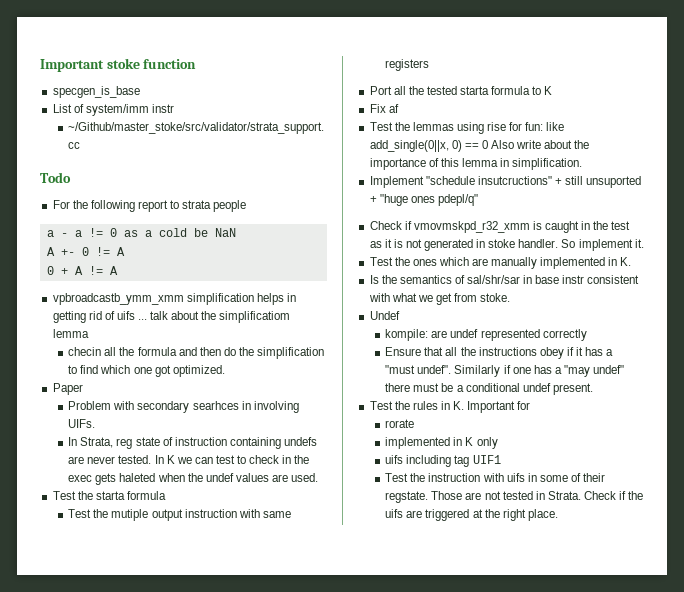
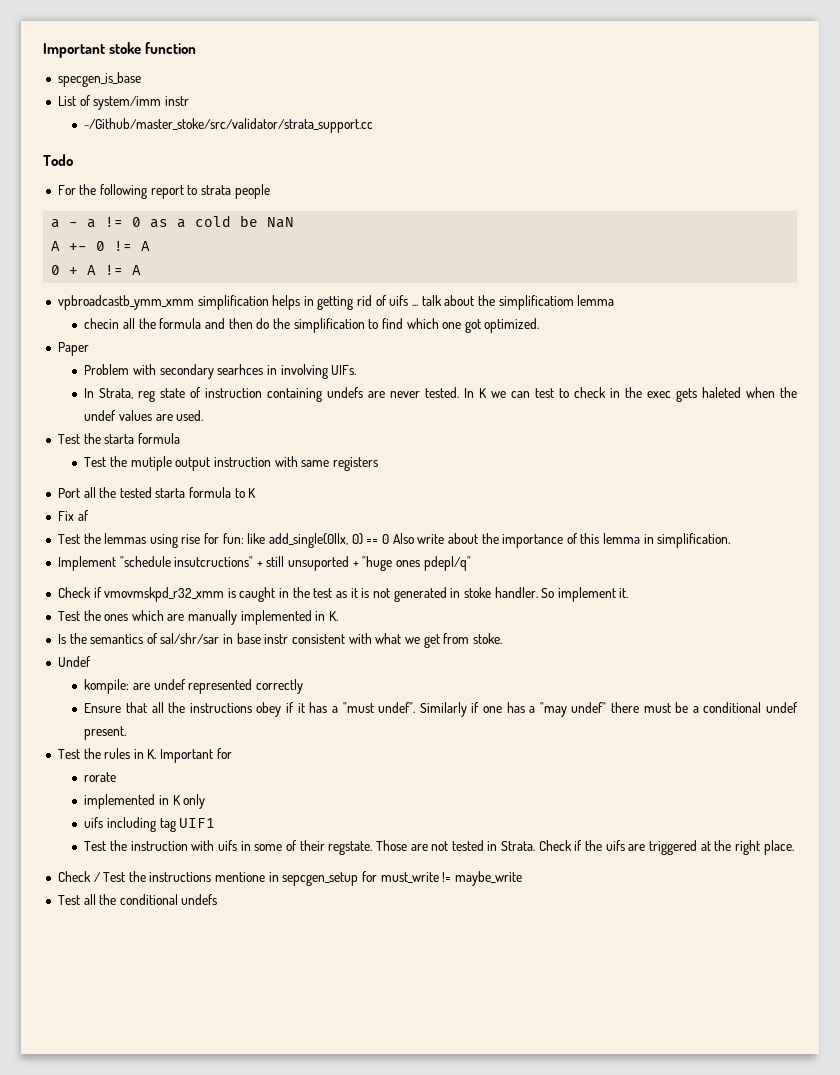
(558, 515) none -> [57,871,522,886] [57,894,218,905] // Check / Test the instructions mentione in sepcgen_setup for must_write != maybe_write // Test all the conditional undefs

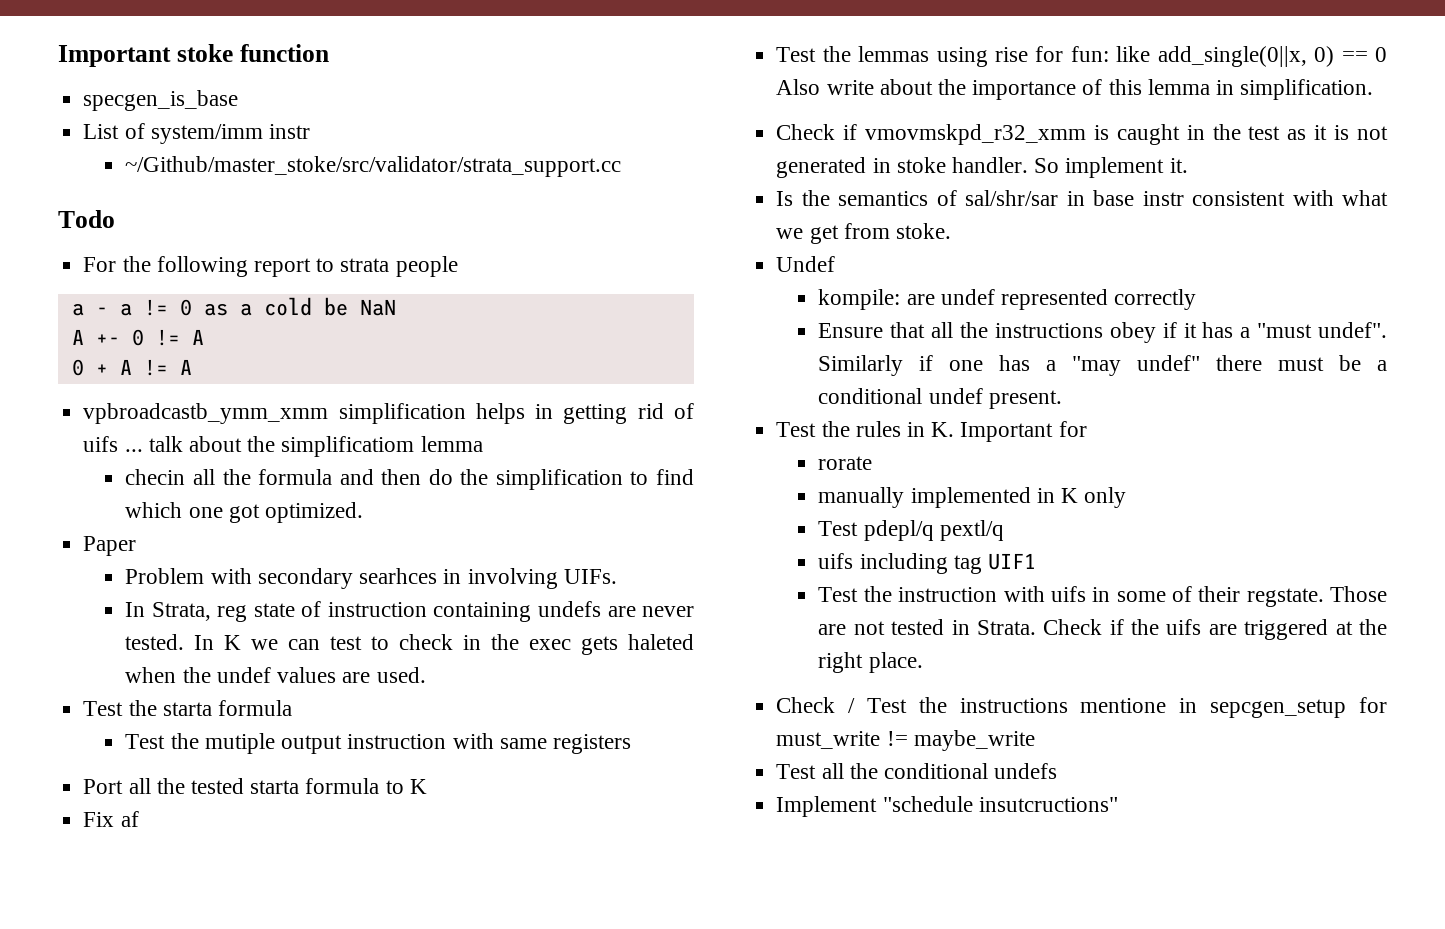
[57,556,471,571] // Implement "schedule insutcructions" + still unsuported + "huge ones pdepl/q" -> (1374, 89) none
[57,610,339,625] // Test the ones which are manually implemented in K. -> (1188, 165) none
(117, 777) none -> [818,487,905,508] manually
(206, 801) none -> [818,520,1004,541] // Test pdepl/q pextl/q
(218, 899) none -> [776,796,1118,817] // Implement "schedule insutcructions"

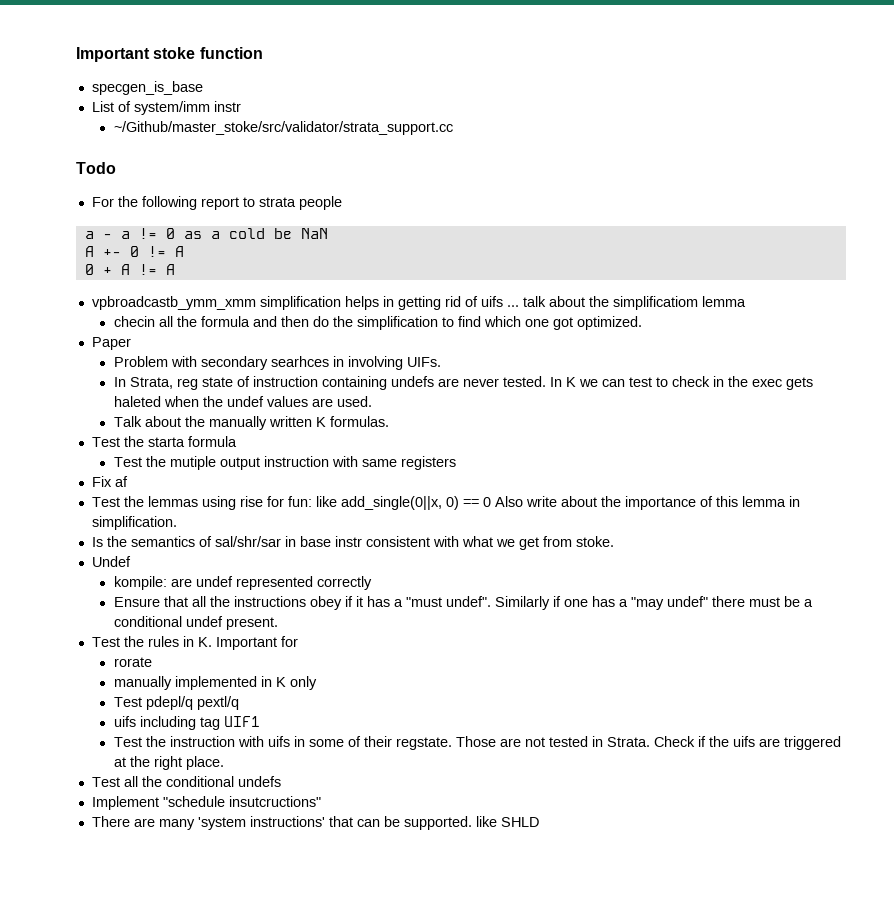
(426, 675) none -> [113,416,389,430] // Talk about the manually written K formulas.
[83,778,427,794] // Port all the tested starta formula to K -> (456, 463) none
[776,124,1388,145] [776,157,1188,178] // Check if vmovmskpd_r32_xmm is caught in the test as it is not generated in stoke handler. So implement it. -> (177, 523) none
[776,697,1387,718] [776,730,1035,751] // Check / Test the instructions mentione in sepcgen_setup for must_write != maybe_write -> (224, 763) none
(1118, 804) none -> [91,816,539,830] // There are many 'system instructions' that can be supported. like SHLD

